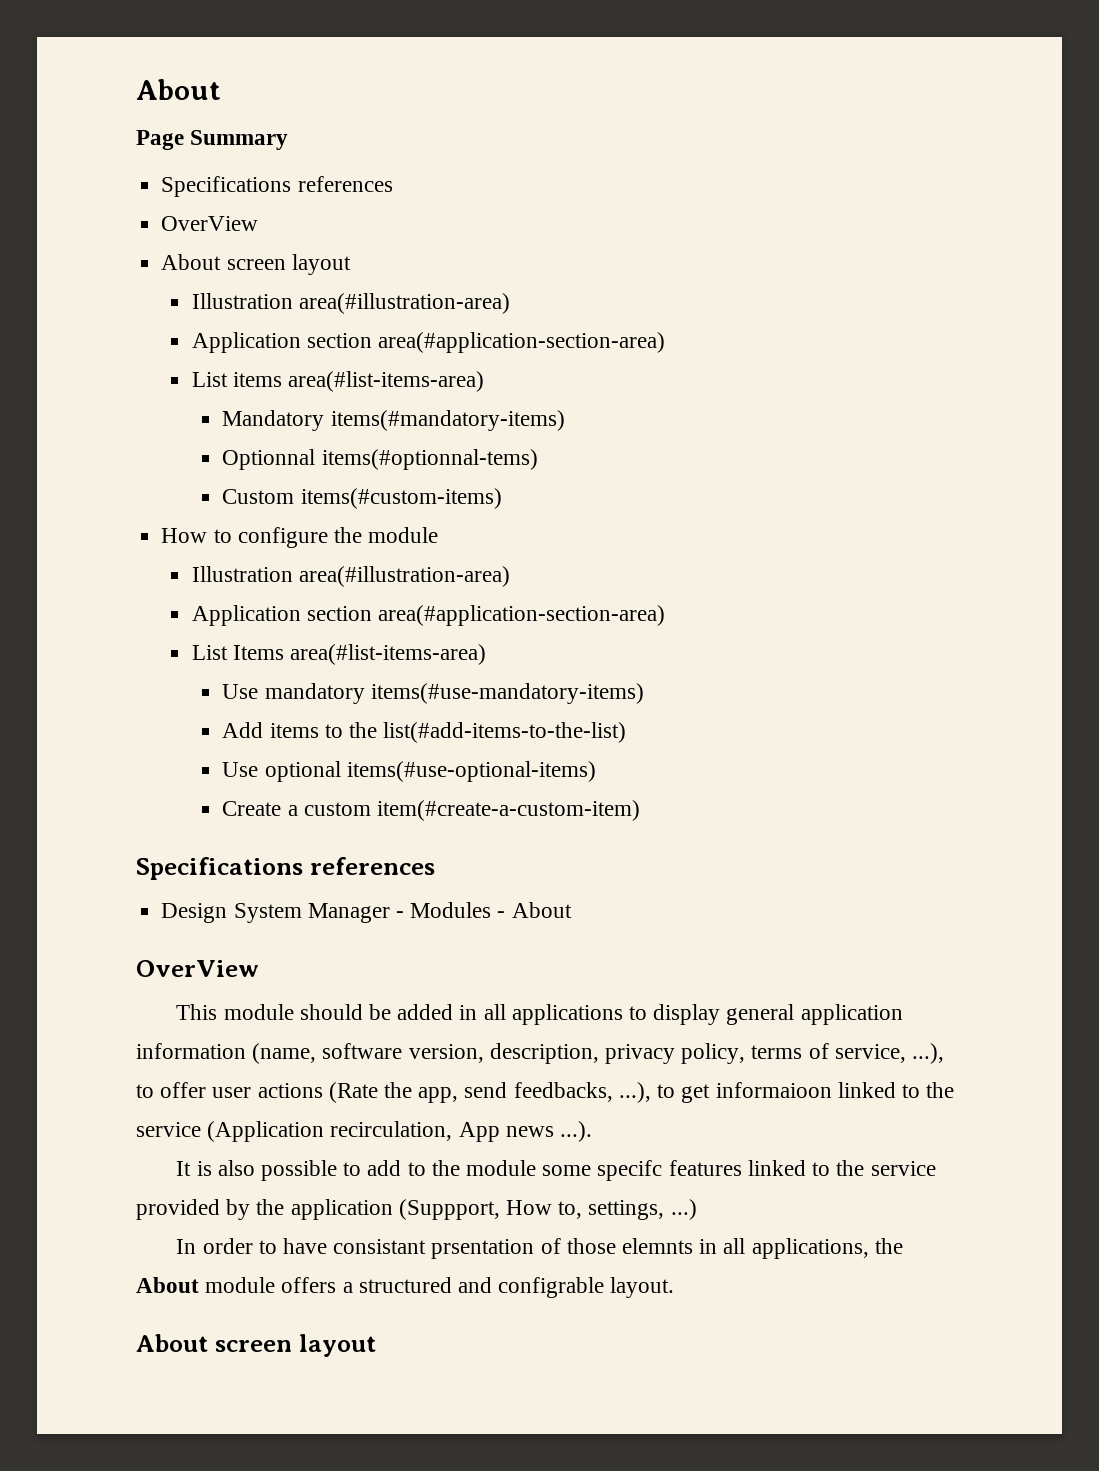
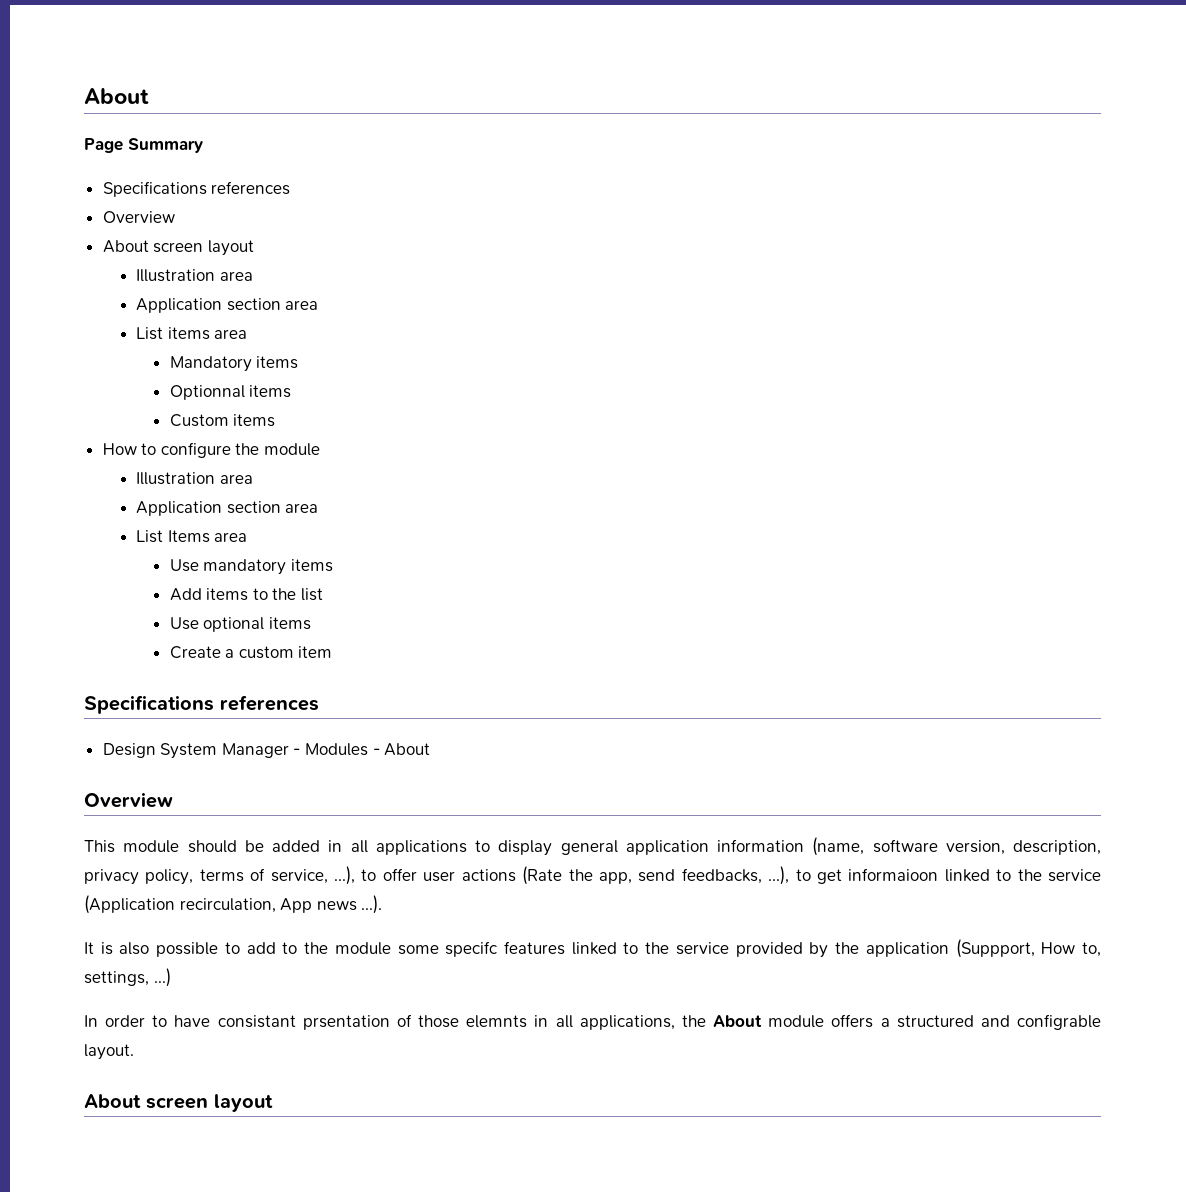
[161,216,259,231] OverView -> [102,211,175,223] Overview
[299,293,511,314] [191,332,666,353] area(#illustration-area) // Application section area(#application-section-area) -> [219,271,253,281] [136,298,319,313] area // Application section area
[288,371,485,392] area(#list-items-area) -> [214,329,248,339] area
[330,410,565,431] items(#mandatory-items) -> [256,356,299,369] items
[321,449,538,470] items(#optionnal-tems) -> [249,385,292,398] items
[300,488,502,509] items(#custom-items) -> [233,414,276,427] items
[299,566,511,587] [191,605,666,626] area(#illustration-area) // Application section area(#application-section-area) -> [219,474,253,484] [136,501,319,516] area // Application section area
[290,644,487,665] area(#list-items-area) -> [214,532,248,542] area
[370,683,644,704] items(#use-mandatory-items) -> [290,559,333,572] items
[383,722,627,743] list(#add-items-to-the-list) -> [300,588,323,601] list
[346,761,596,782] items(#use-optional-items) -> [268,617,311,630] items
[377,800,641,821] item(#create-a-custom-item) -> [298,646,333,658] item
[136,960,259,977] OverView -> [84,792,173,808] Overview

